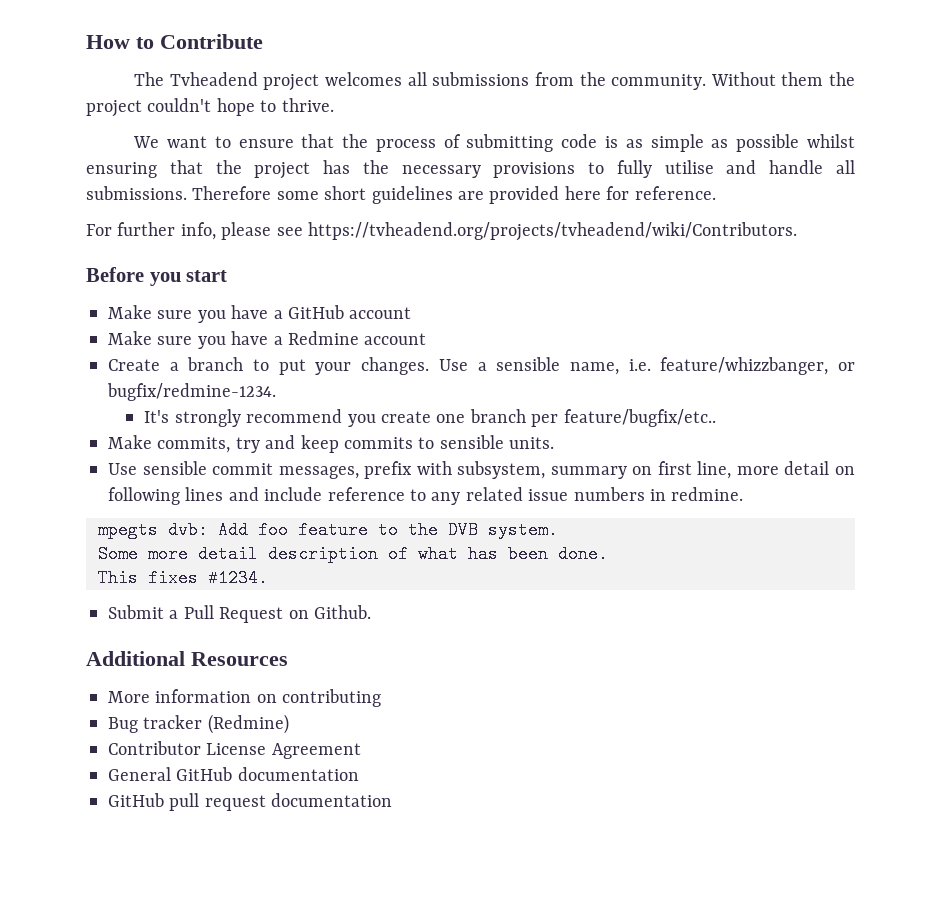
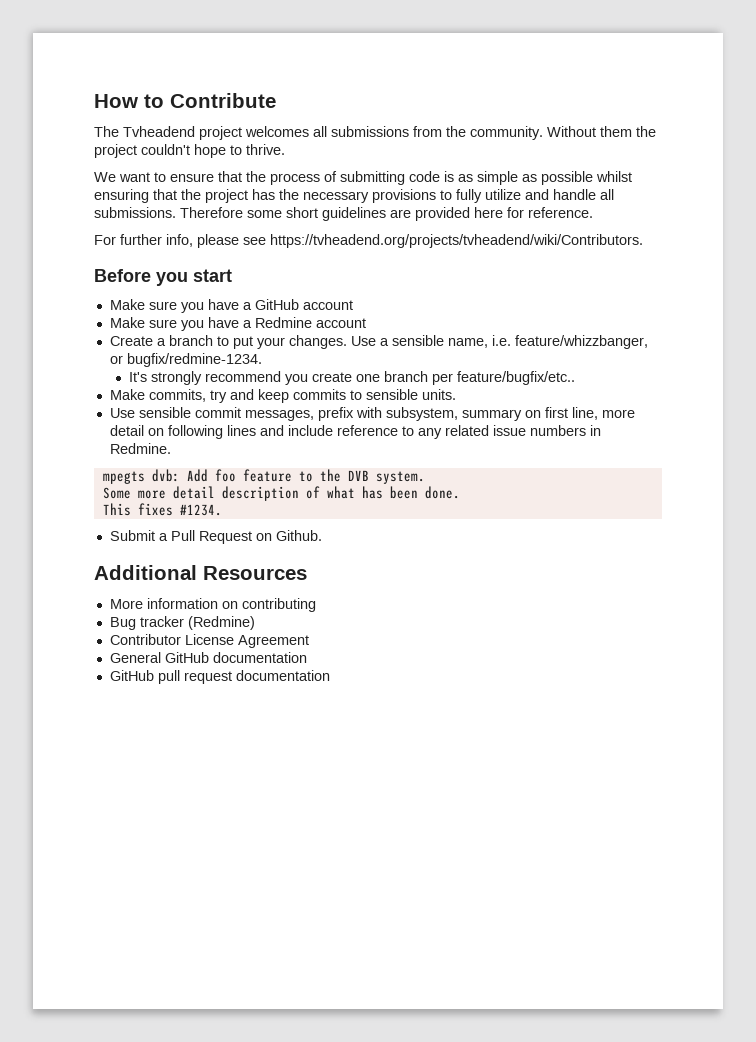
[664,160,714,174] utilise -> [485,189,521,200] utilize
[671,487,744,501] redmine. -> [109,443,171,454] Redmine.

